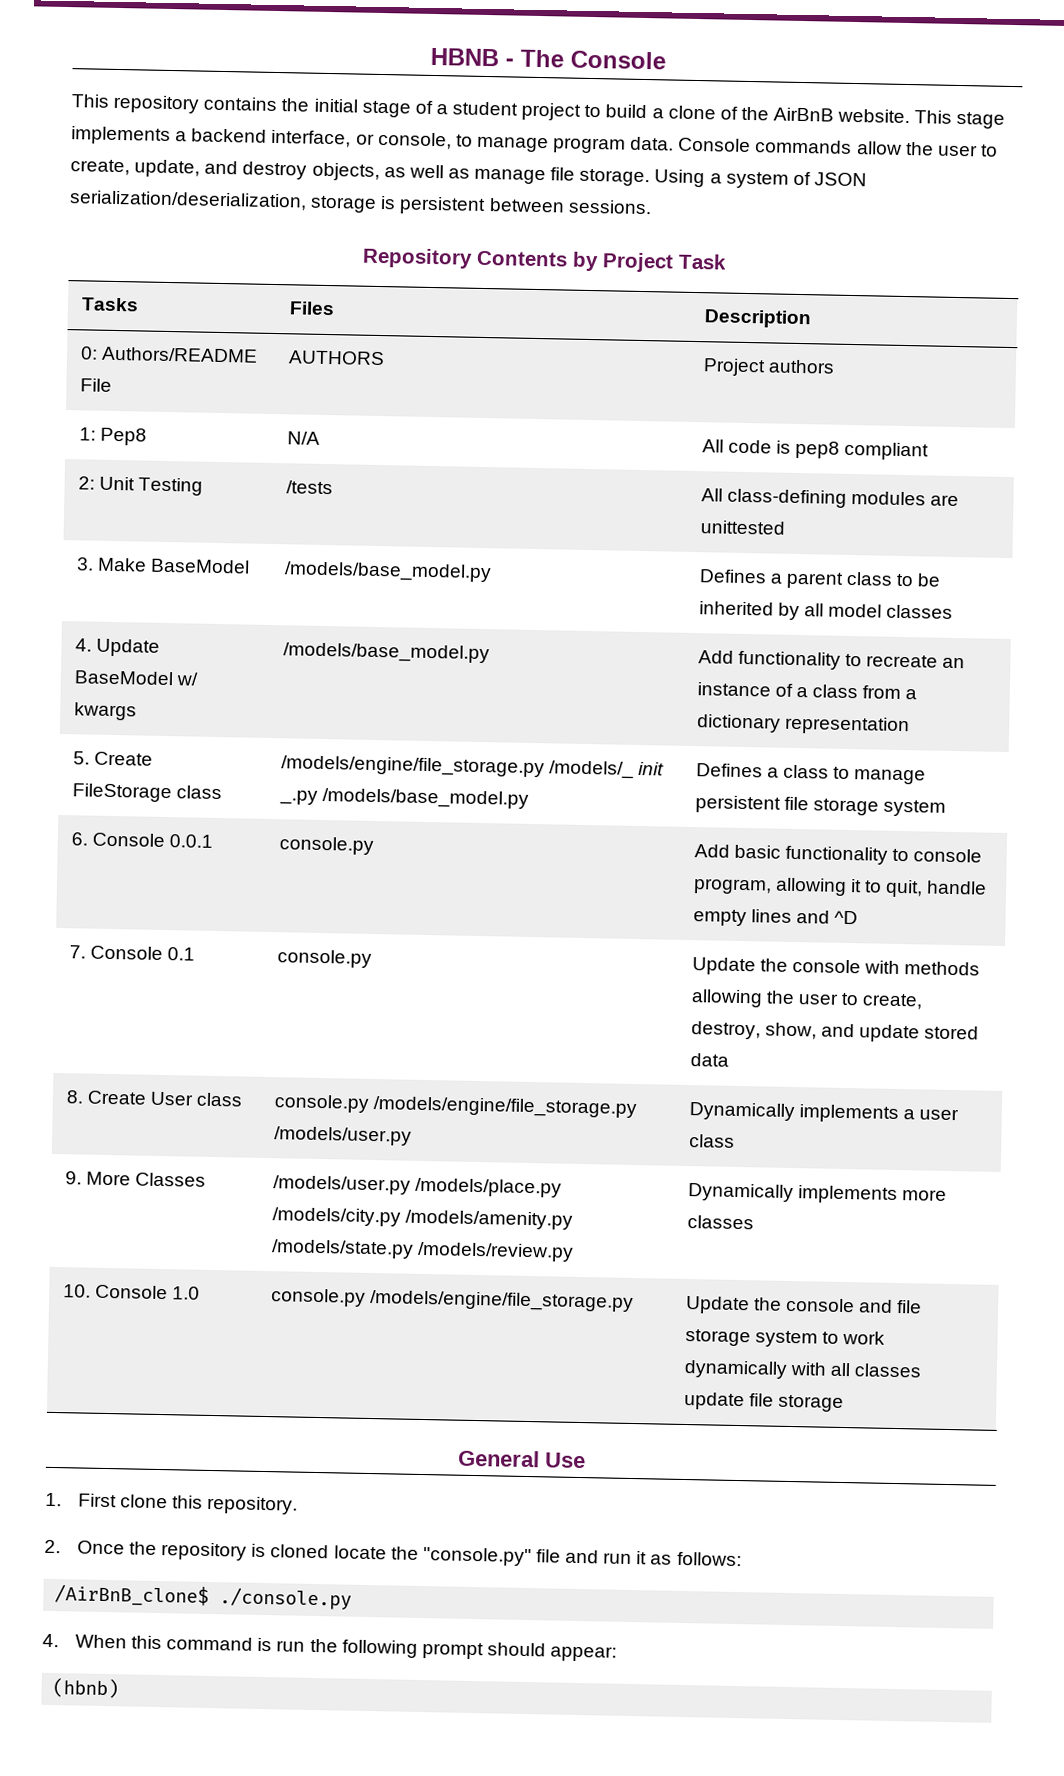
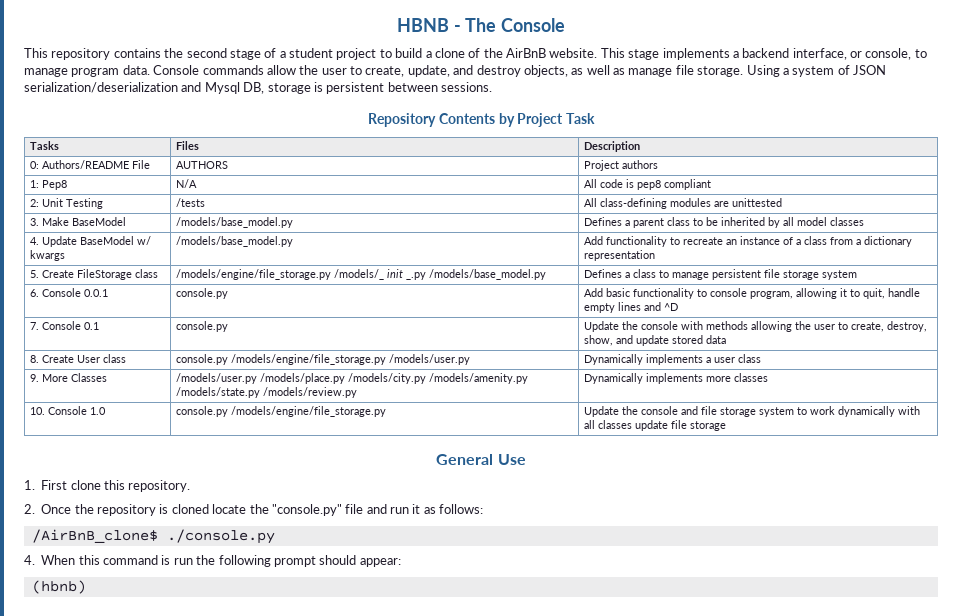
[313,98,358,113] initial -> [186,48,227,58] second
[69,190,307,211] serialization/deserialization, -> [24,82,265,94] serialization/deserialization and Mysql DB,

